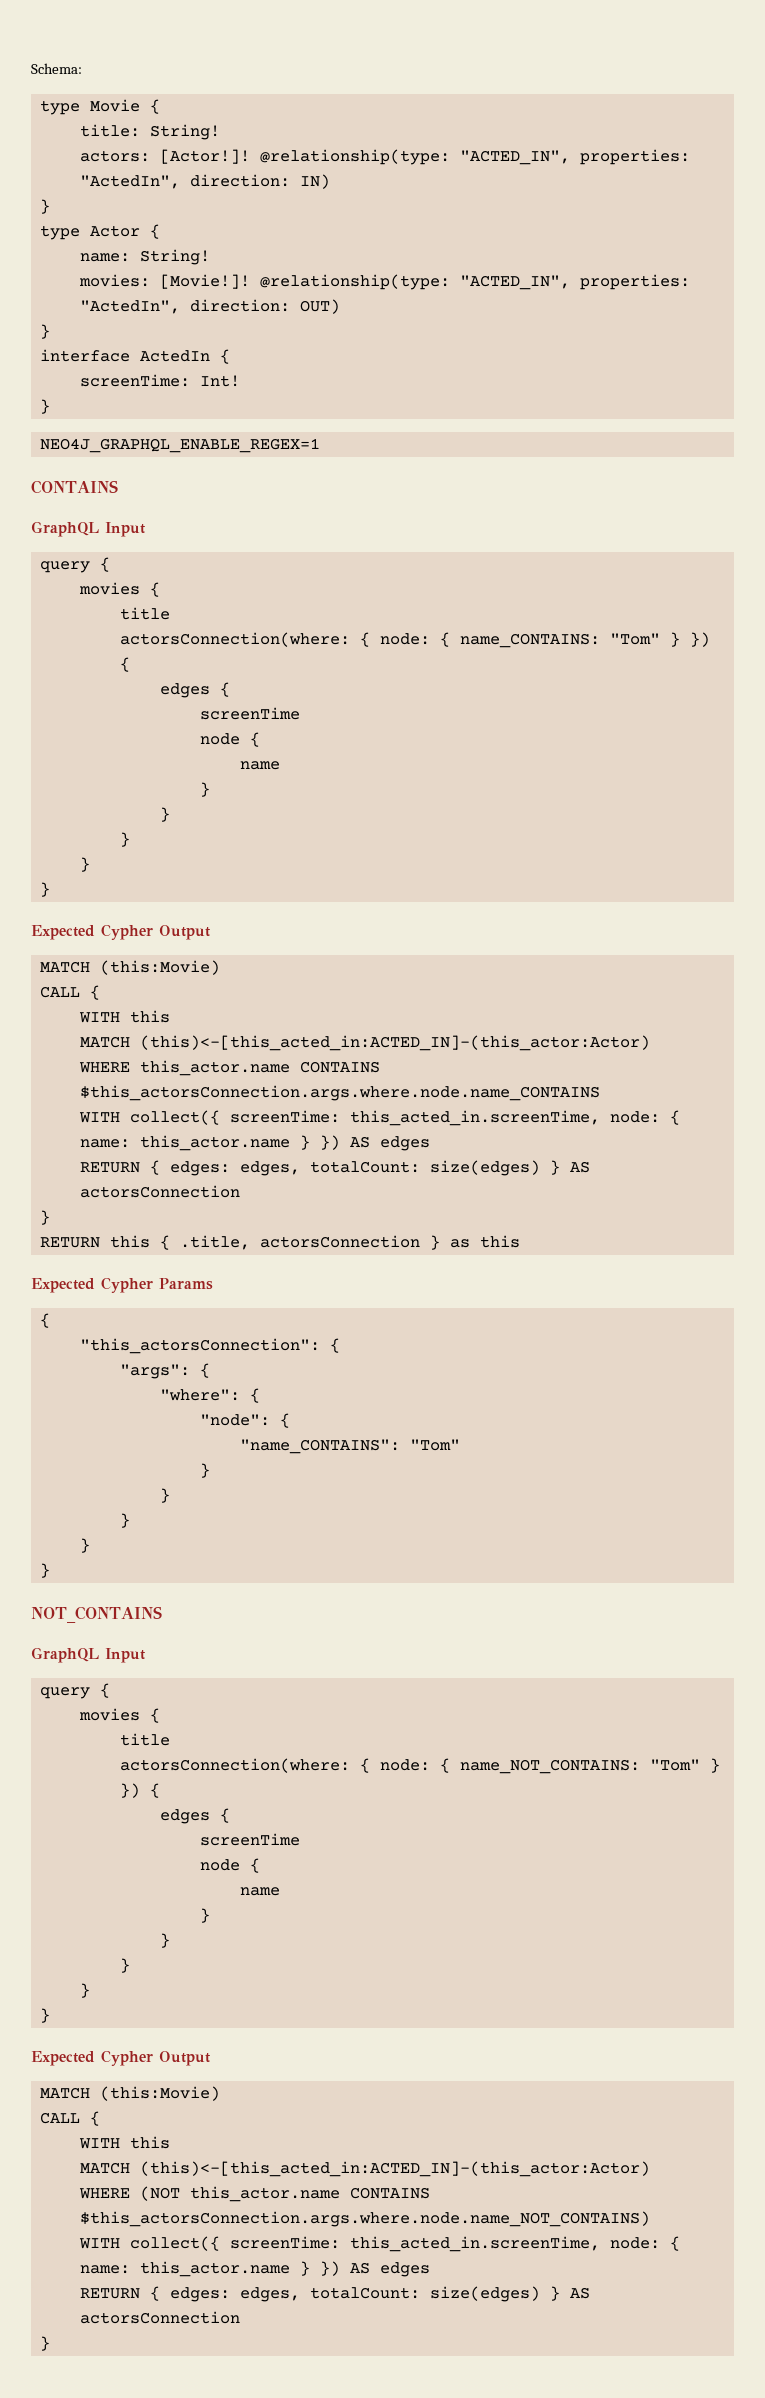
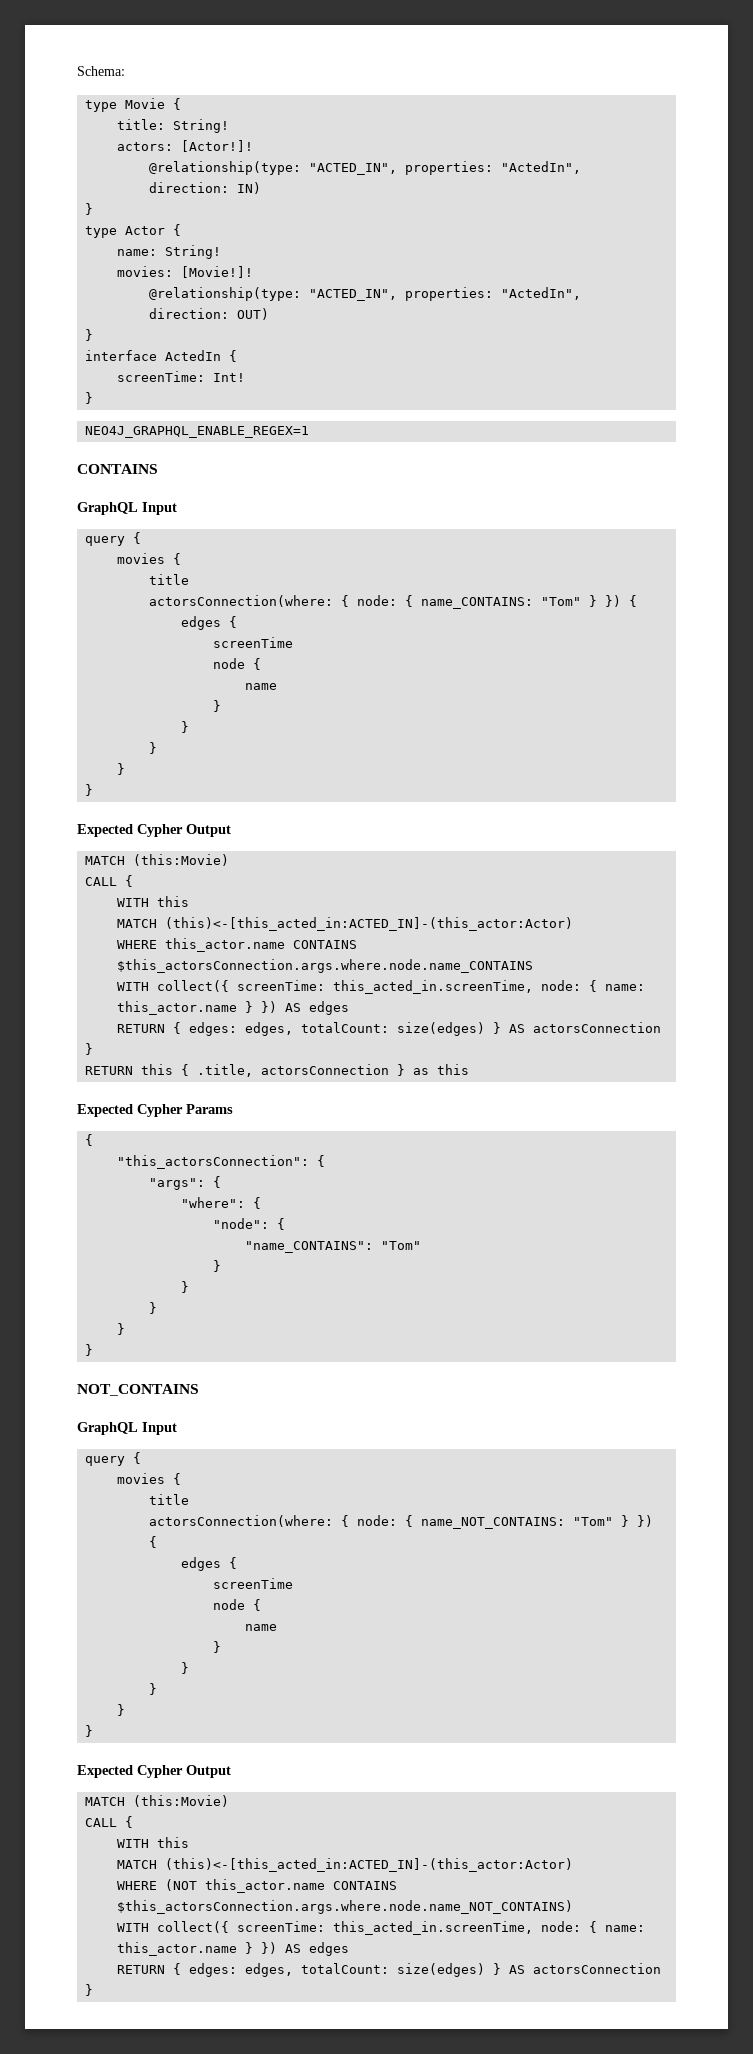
(250, 156) none -> (254, 146) //
(250, 281) none -> (254, 272) //

